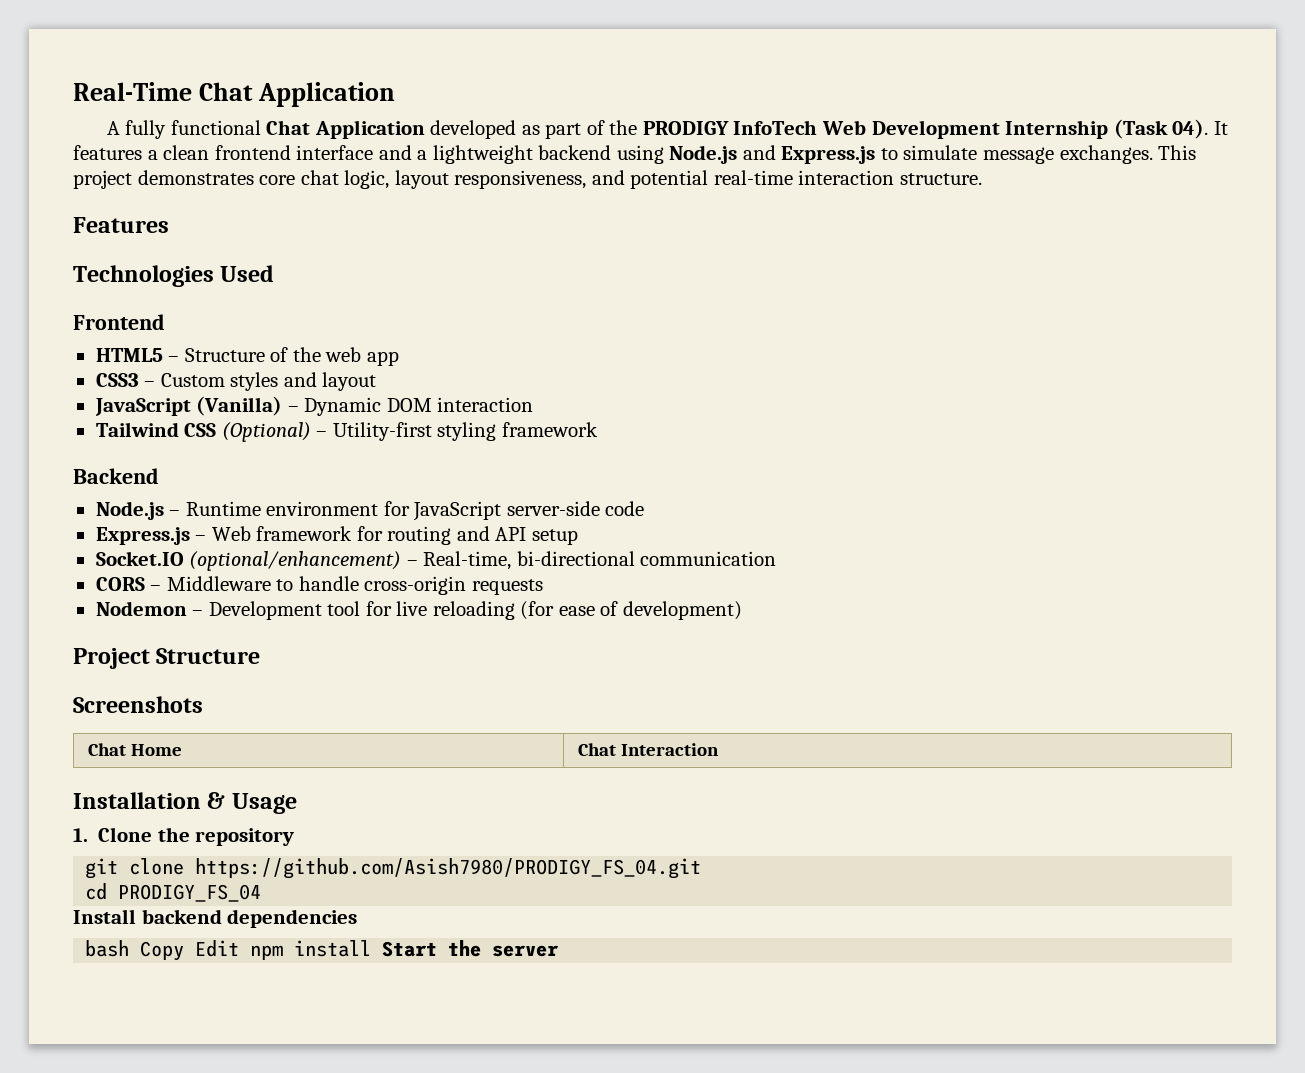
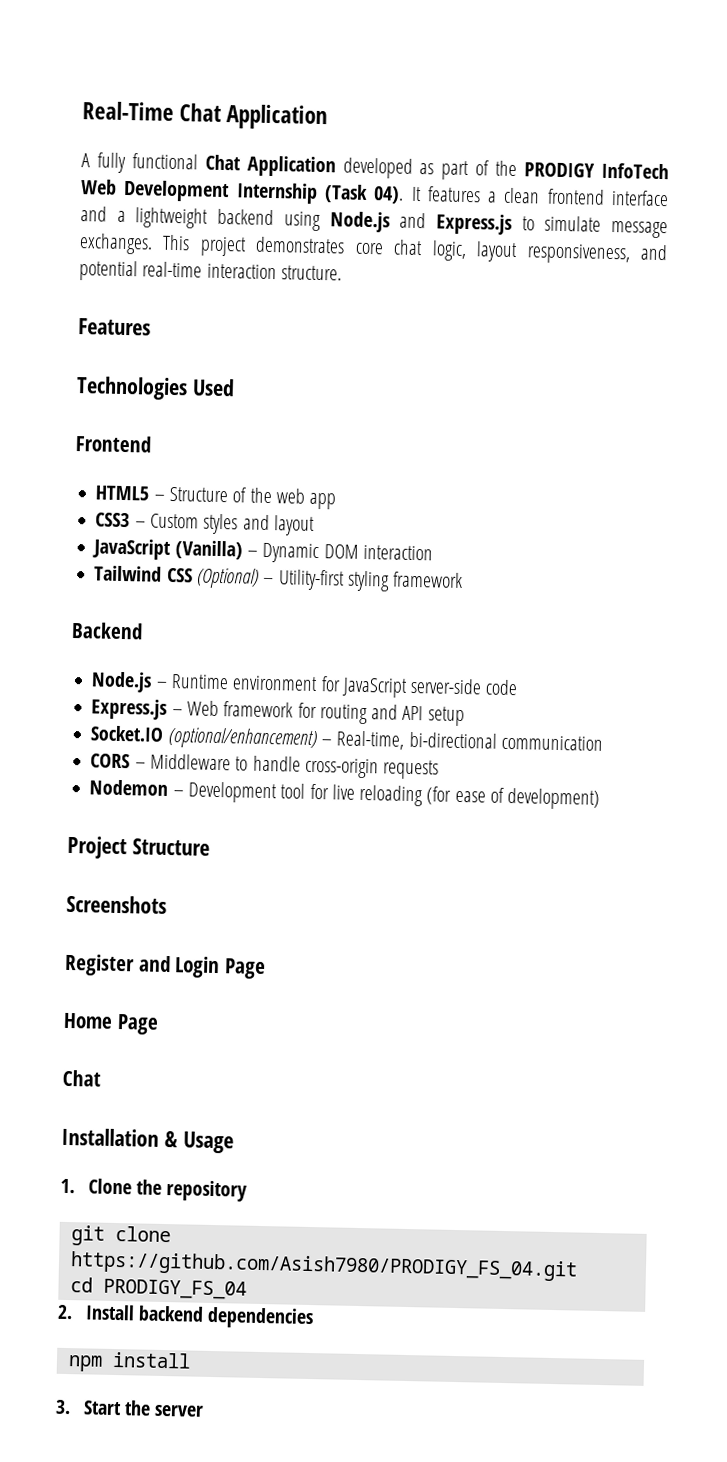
[88,743,183,756] [578,743,720,756] // Chat Home | Chat Interaction -> [64,953,266,980] [63,1012,159,1035] [62,1069,101,1087] // Register and Login Page // Home Page // Chat
(262, 893) none -> [57,1304,73,1320] 2.
[85,940,240,961] bash Copy Edit -> (315, 1318) none
(372, 948) none -> [55,1399,71,1415] // 3.

